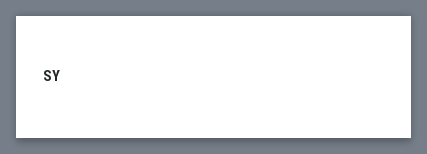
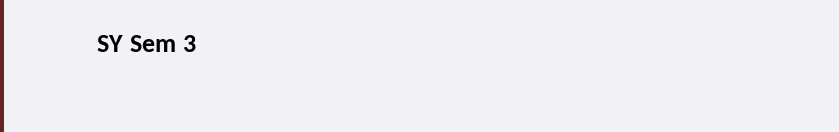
(60, 75) none -> [130,35,197,52] Sem 3

